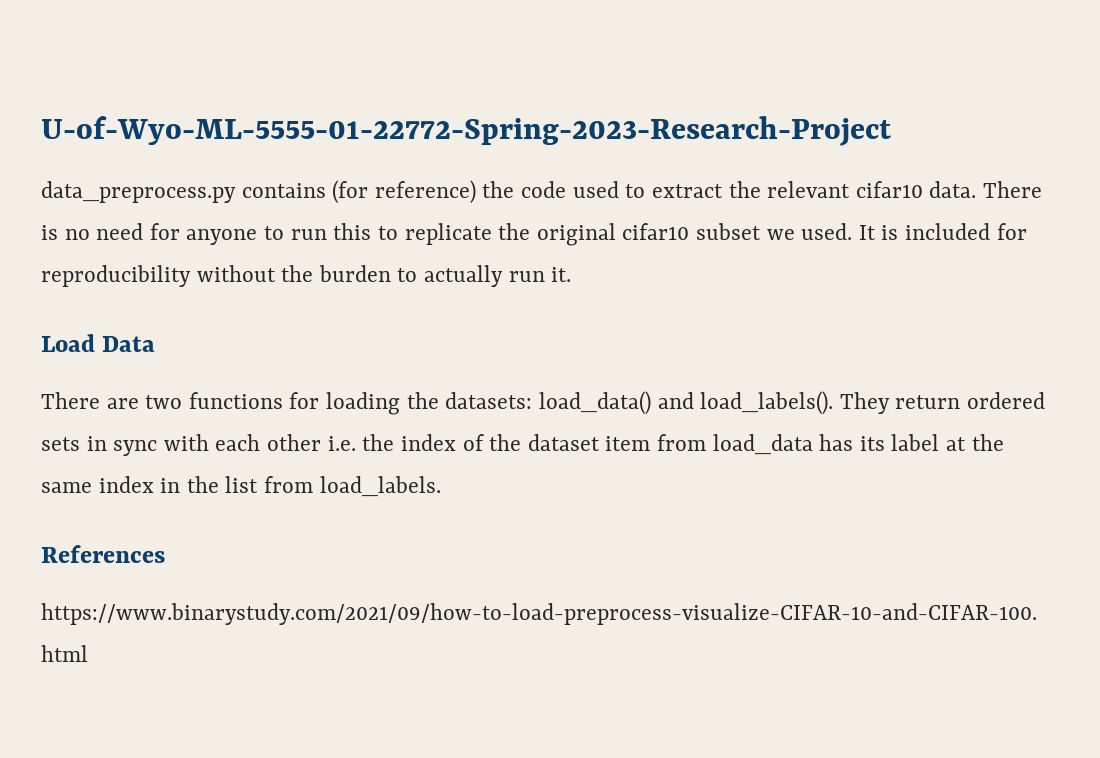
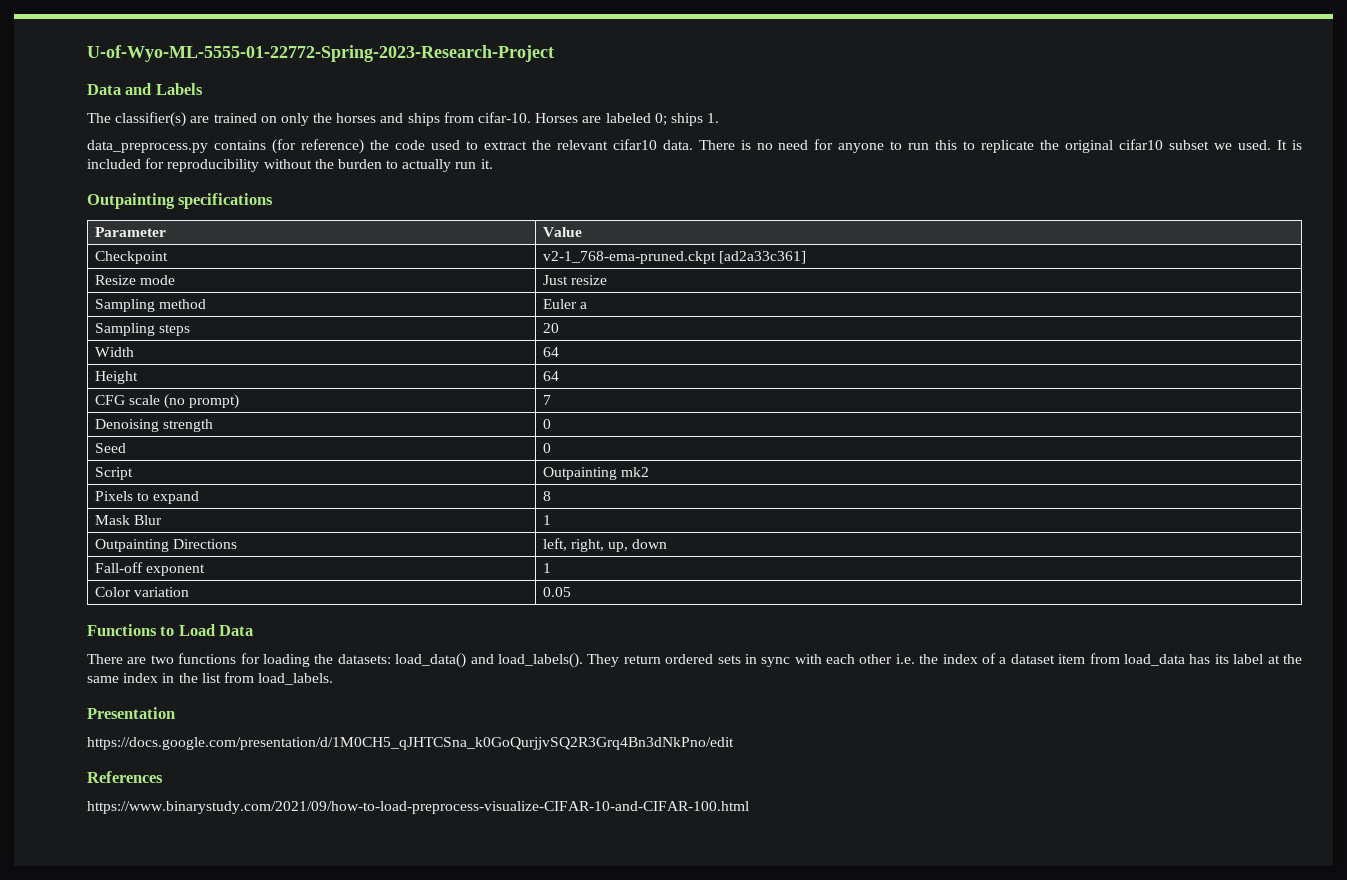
(891, 131) none -> [87,83,203,95] [87,112,720,127] // Data and Labels // The classifier(s) are trained on only the horses and ships from cifar-10. Horses are labeled 0; ships 1.
(572, 274) none -> [87,193,274,209] [94,227,166,237] [542,227,582,237] [94,251,168,264] [542,251,806,264] [94,275,175,285] [542,275,607,285] [94,299,206,312] [542,299,587,309] [94,323,190,336] [542,323,559,333] [94,347,134,357] [542,347,559,357] [94,371,138,384] [542,371,559,381] [94,394,240,409] [542,395,551,405] [94,419,213,432] [542,419,551,429] [94,443,126,453] [542,443,551,453] [94,467,133,480] [542,467,649,480] [94,491,200,504] [542,491,551,501] [94,515,162,525] [542,515,551,525] [94,539,237,552] [542,538,668,552] [94,562,205,576] [542,563,551,573] [94,587,189,597] [542,587,571,597] [87,624,175,636] Outpainting specifications // Parameter | Value // Checkpoint | v2-1_768-ema-pruned.ckpt [ad2a33c361] // Resize mode | Just resize // Sampling method | Euler a // Sampling steps | 20 // Width | 64 // Height | 64 // CFG scale (no prompt) | 7 // Denoising strength | 0 // Seed | 0 // Script | Outpainting mk2 // Pixels to expand | 8 // Mask Blur | 1 // Outpainting Directions | left, right, up, down // Fall-off exponent | 1 // Color variation | 0.05 // Functions to
[489,434,522,451] the -> [999,657,1007,664] a
(441, 486) none -> [87,707,175,719] [87,737,734,750] // Presentation // https://docs.google.com/presentation/d/1M0CH5_qJHTCSna_k0GoQurjjvSQ2R3Grq4Bn3dNkPno/edit

